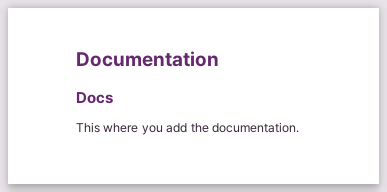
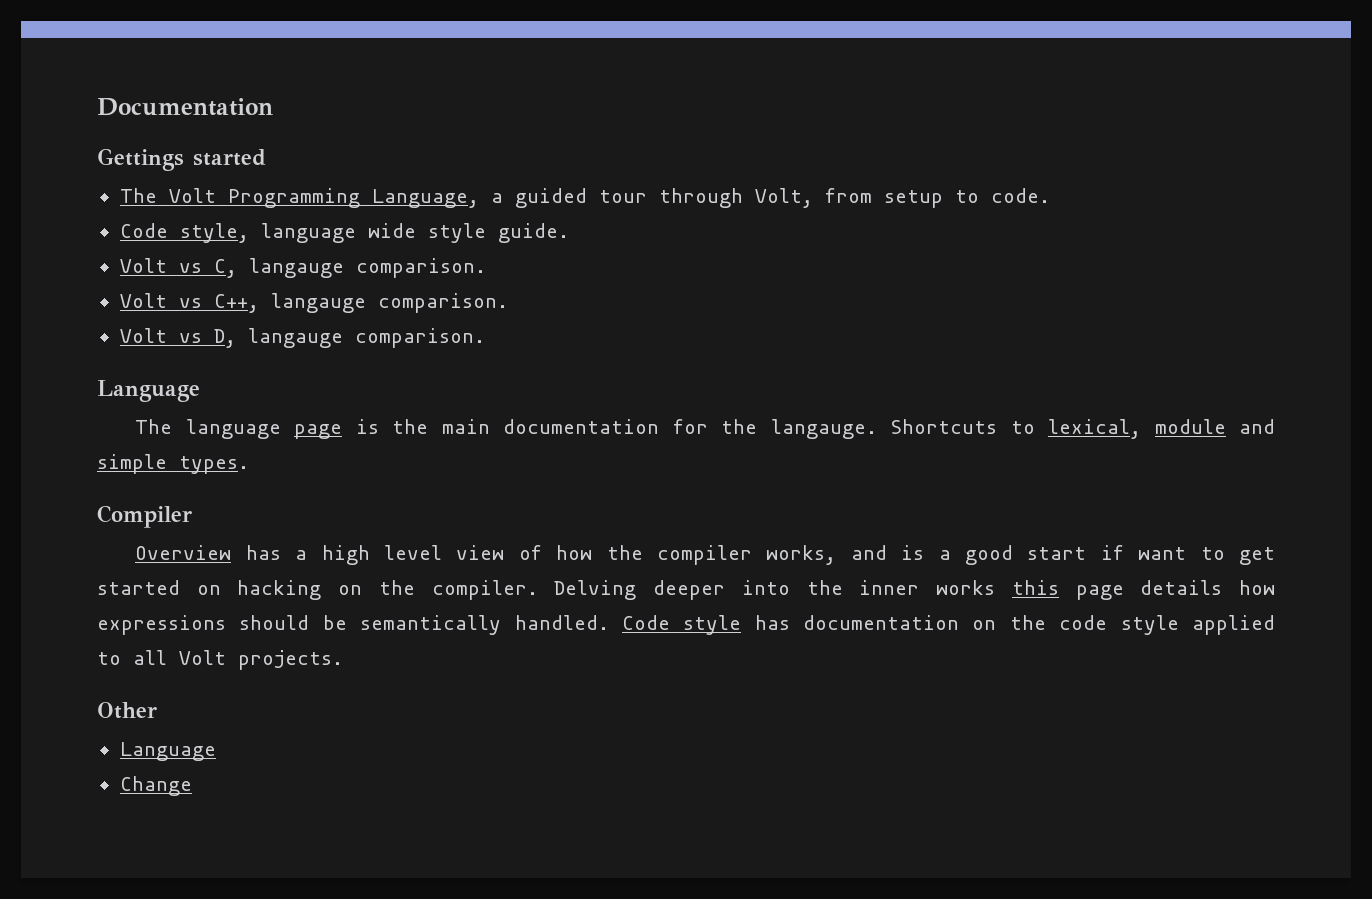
[76,92,113,104] [76,122,299,135] Docs // This where you add the documentation. -> [97,148,266,171] [119,188,1050,208] [119,223,569,243] [119,258,486,278] [119,293,508,313] [119,328,485,348] [97,380,200,402] [135,419,1275,439] [97,454,249,474] [97,505,192,528] [135,545,1275,565] [97,580,1276,600] [97,615,1275,635] [97,650,343,670] [97,702,157,719] [119,742,216,761] [119,776,192,796] Gettings started // The Volt Programming Language, a guided tour through Volt, from setup to code. // Code style, language wide style guide. // Volt vs C, langauge comparison. // Volt vs C++, langauge comparison. // Volt vs D, langauge comparison. // Language // The language page is the main documentation for the langauge. Shortcuts to lexical, module and simple types. // Compiler // Overview has a high level view of how the compiler works, and is a good start if want to get started on hacking on the compiler. Delving deeper into the inner works this page details how expressions should be semantically handled. Code style has documentation on the code style applied to all Volt projects. // Other // Language // Change

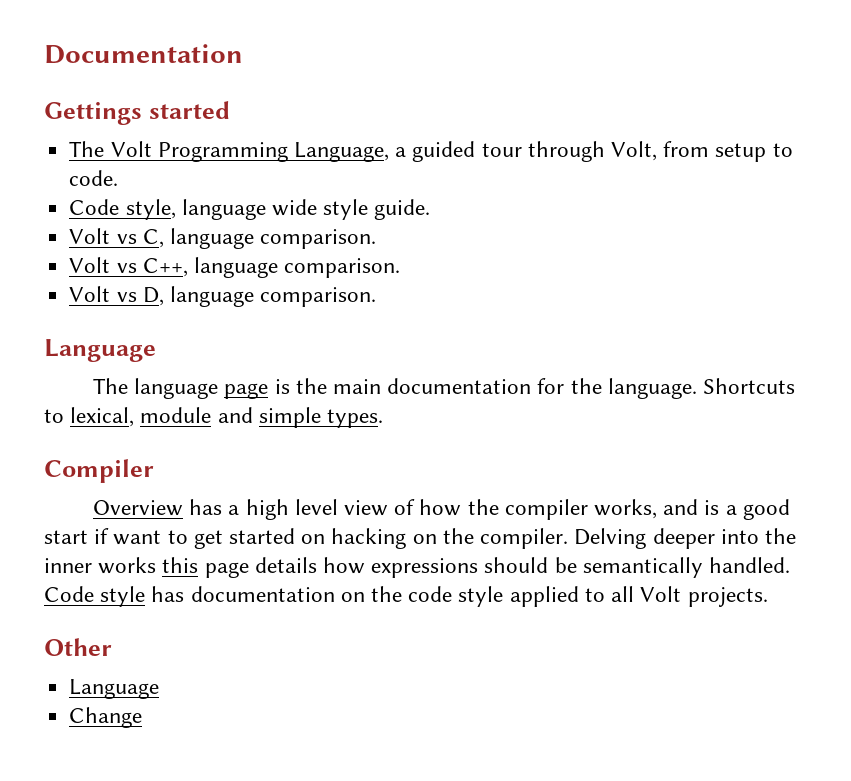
[248,258,344,278] langauge -> [169,228,254,249] language
[270,293,366,313] langauge -> [193,257,278,278] language
[247,328,343,348] langauge -> [169,286,254,307] language
[770,419,877,439] langauge. -> [607,378,697,399] language.

